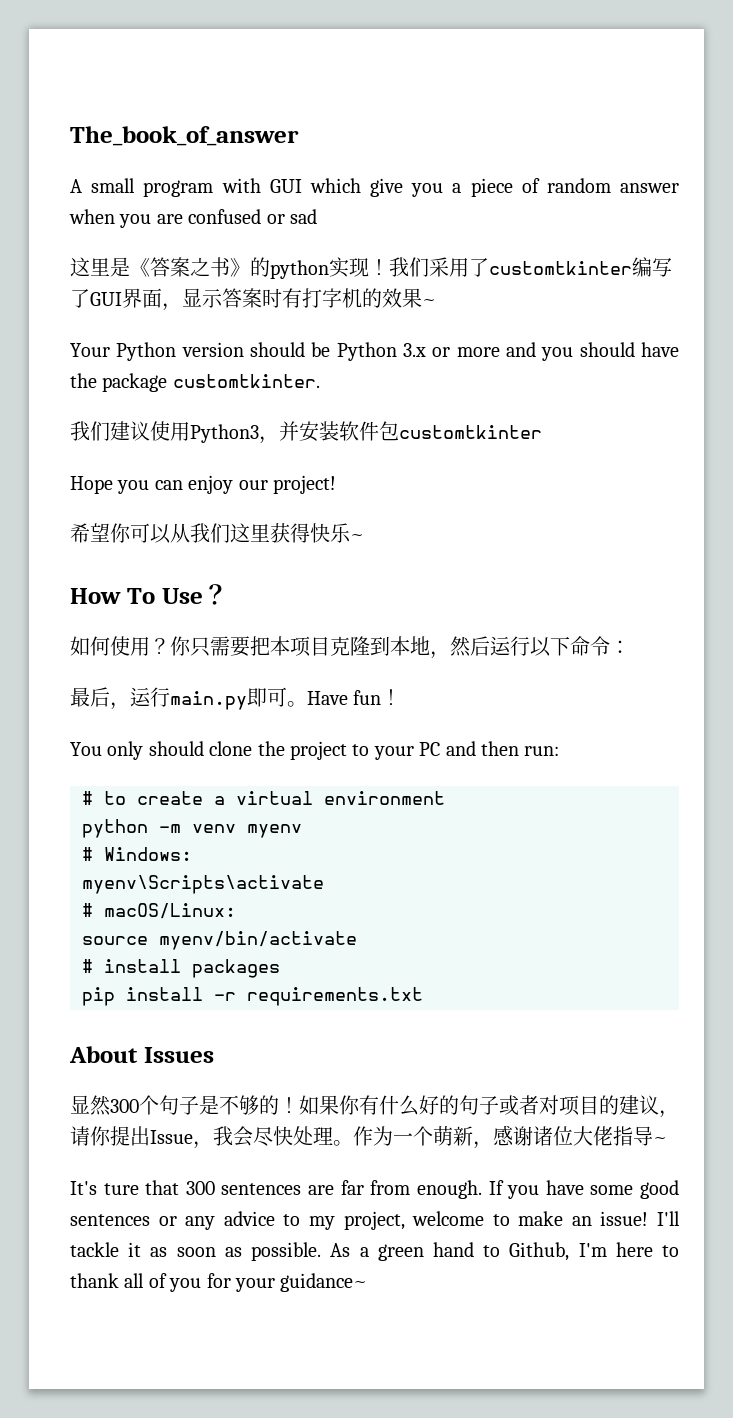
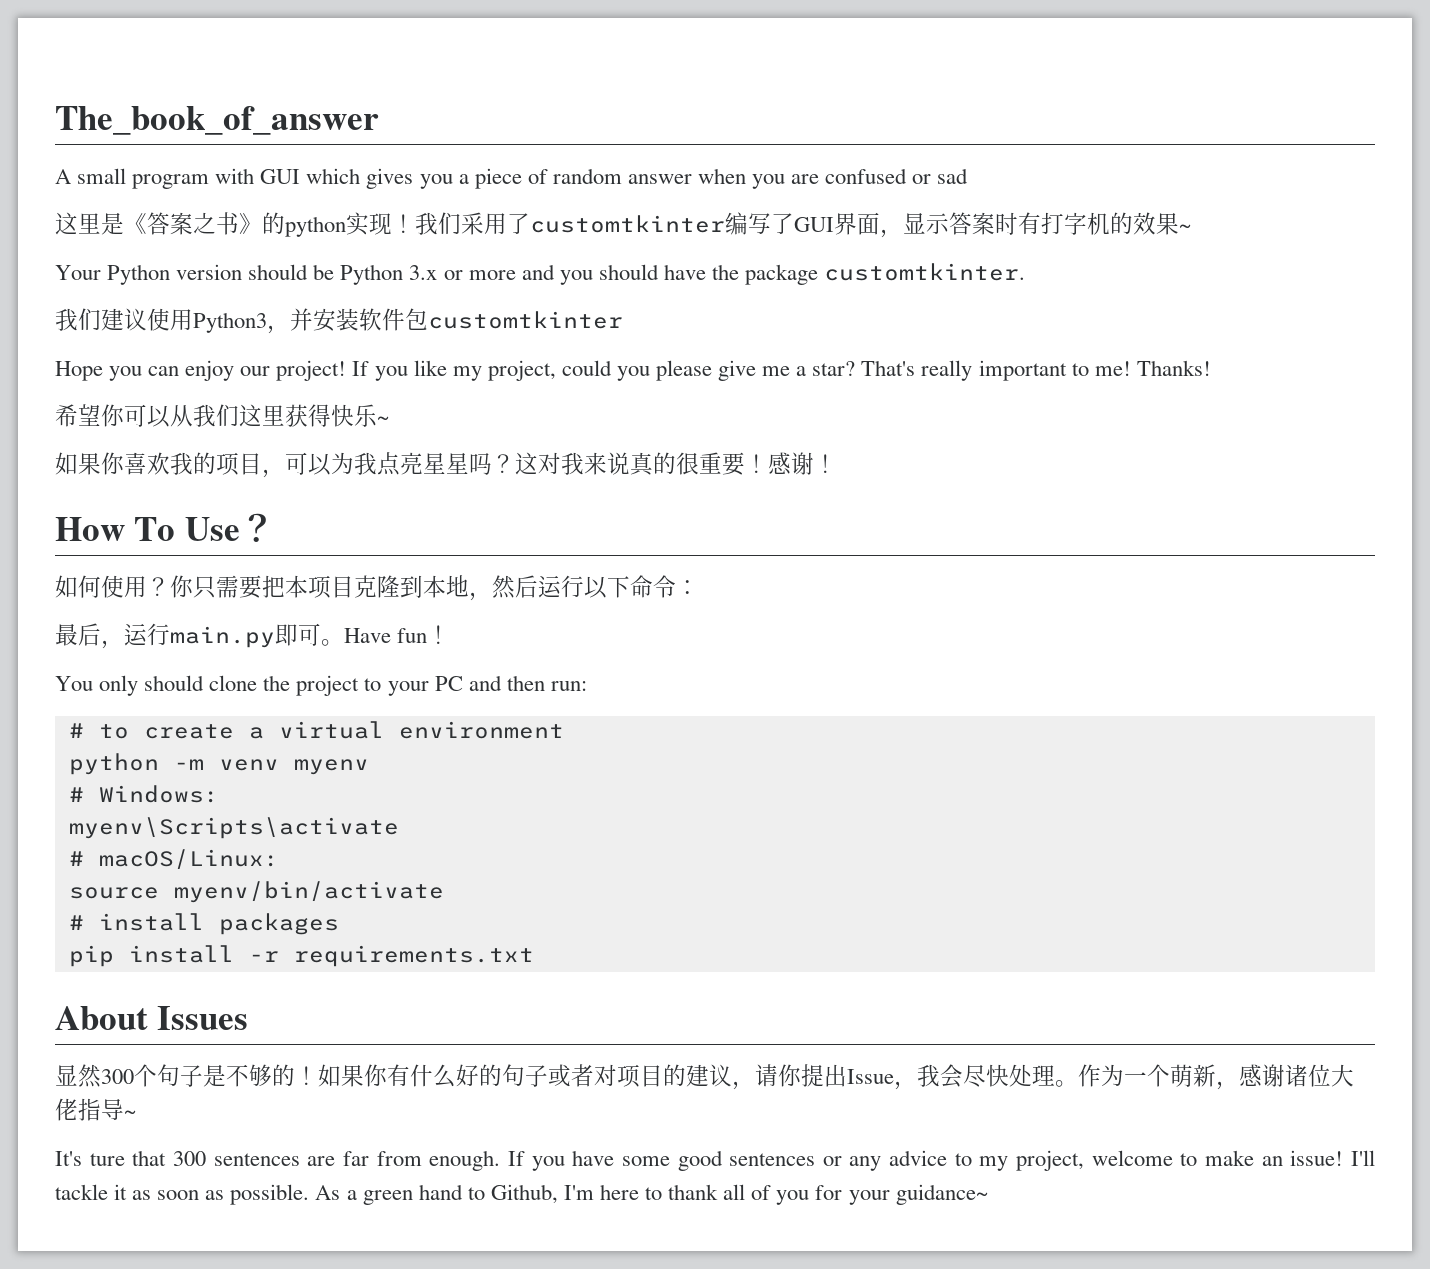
[370,178,404,197] give -> [366,168,414,189] gives
(336, 484) none -> [352,360,1211,381] If you like my project, could you please give me a star? That's really important to me! Thanks!
(364, 537) none -> [55,452,837,478] // 如果你喜欢我的项目，可以为我点亮星星吗？这对我来说真的很重要！感谢！

